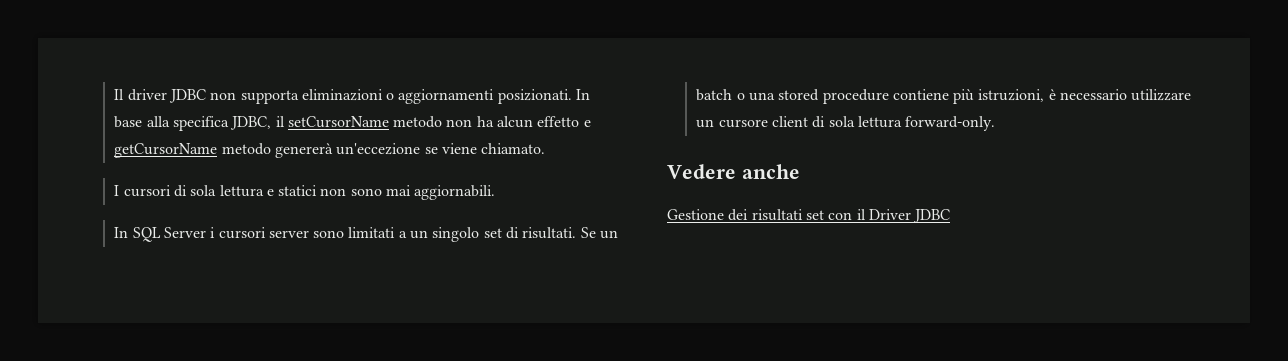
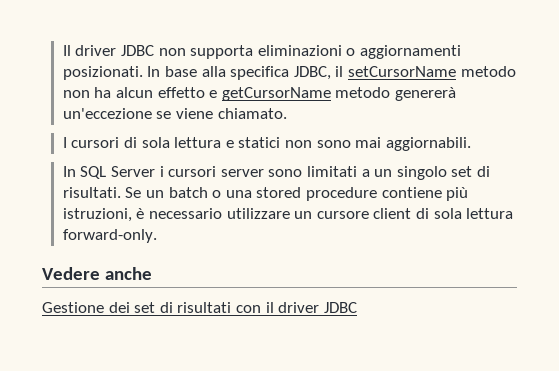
[751,209,824,221] risultati set -> [134,302,232,313] set di risultati
[868,209,911,220] Driver -> [278,302,320,313] driver

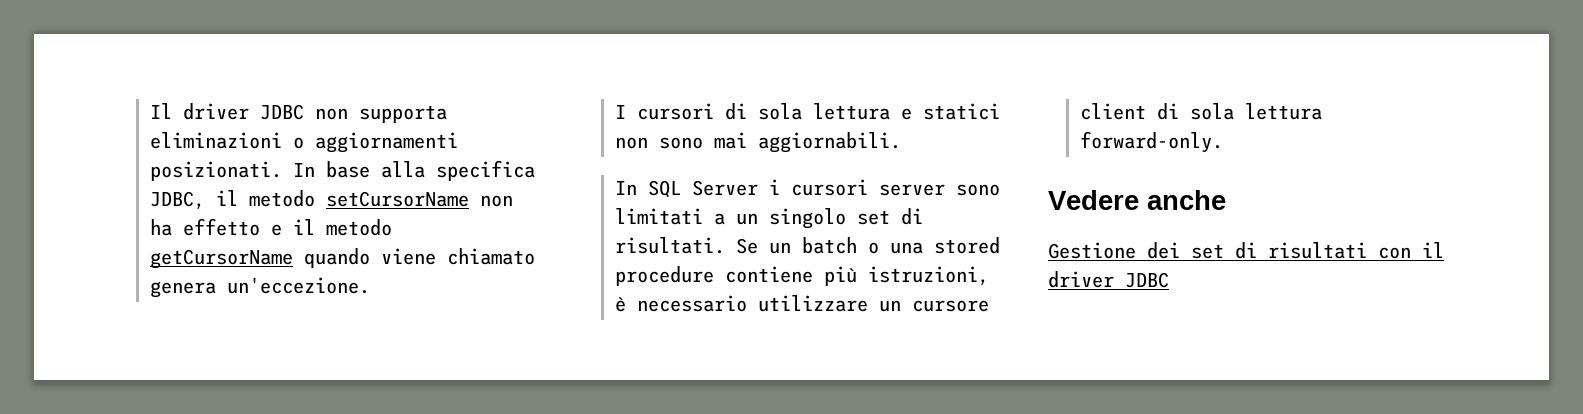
[347,66,516,77] setCursorName metodo -> [248,190,469,207] metodo setCursorName
[116,87,154,98] alcun -> (172, 227) none
[221,87,456,101] [62,108,287,119] getCursorName metodo genererà un'eccezione se viene chiamato. -> [292,219,392,236] [149,248,535,269] [149,277,370,298] il metodo getCursorName quando viene chiamato genera un'eccezione.

